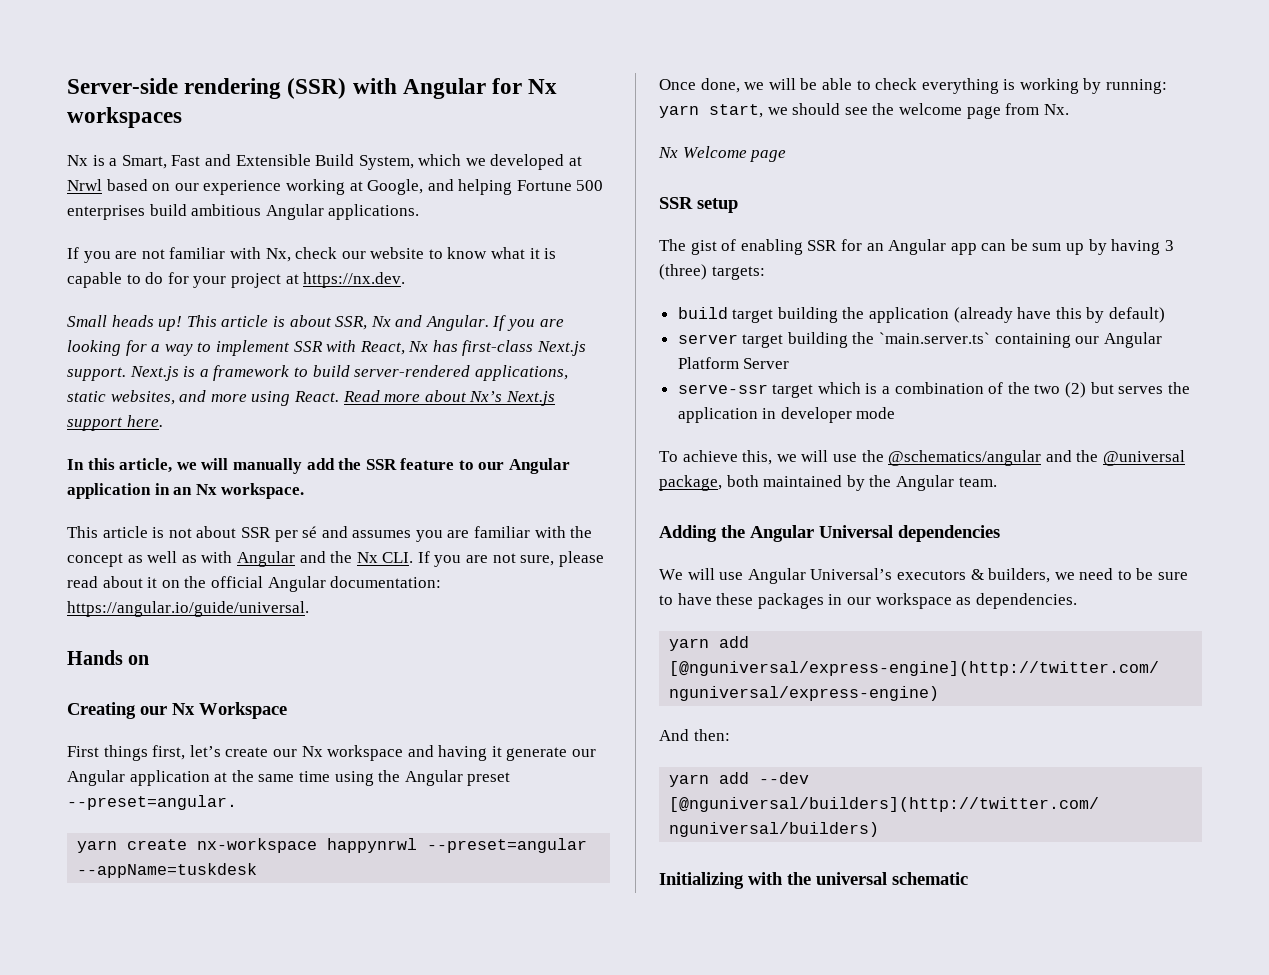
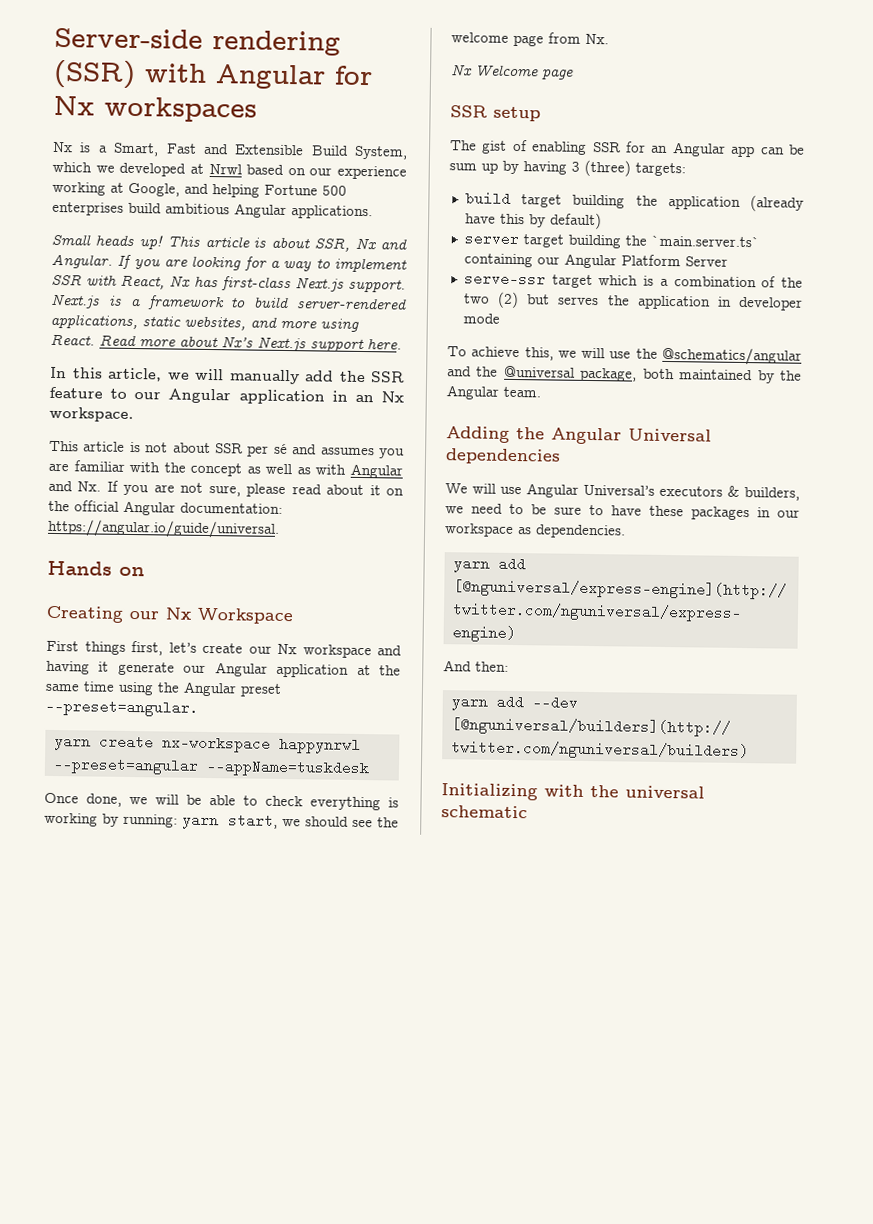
[67,247,557,263] [67,272,406,288] // If you are not familiar with Nx, check our website to know what it is capable to do for your project at https://nx.dev. -> (373, 212) none
[330,551,414,563] the Nx CLI. -> [77,481,102,492] Nx.

